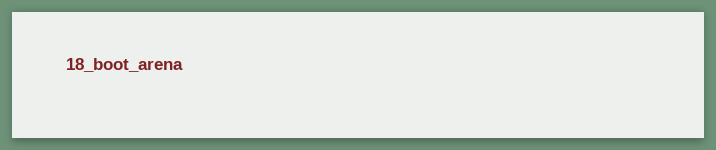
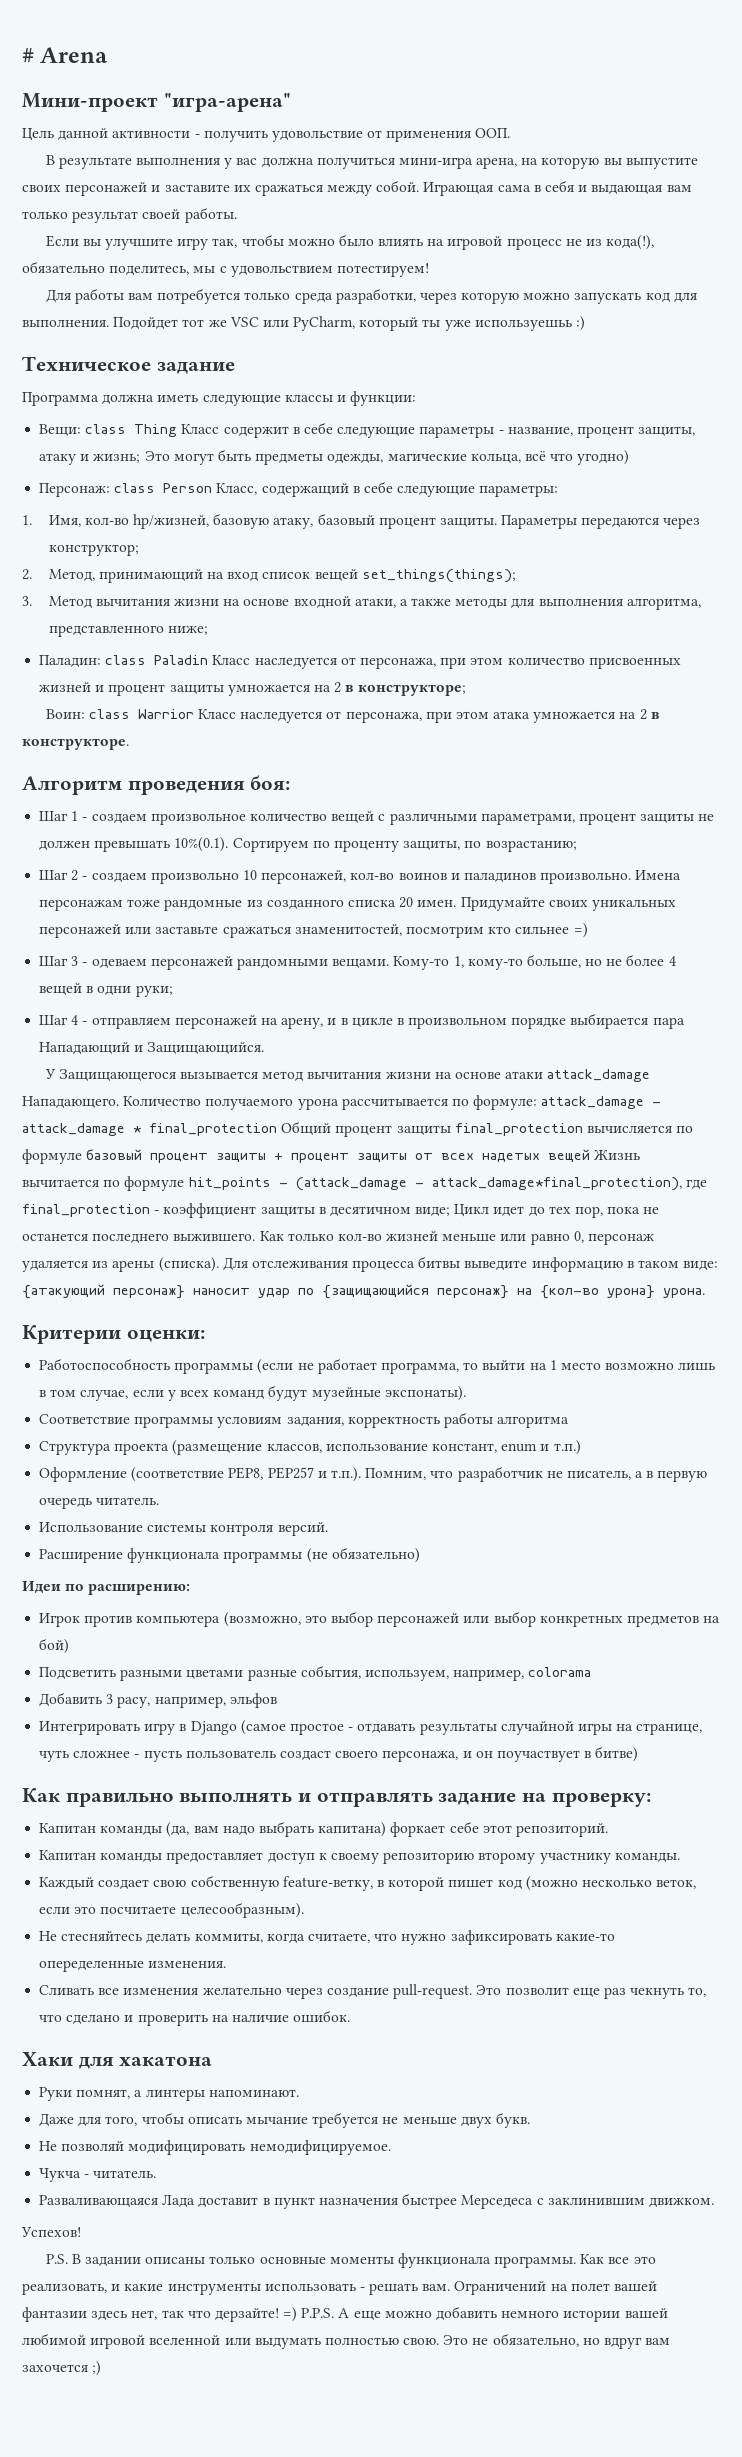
[66,58,183,72] 18_boot_arena -> [22,47,109,63] [22,93,291,112] [22,128,511,142] [45,155,698,169] [22,180,692,196] [22,207,237,223] [45,234,655,250] [22,261,429,277] [45,288,697,304] [22,316,586,331] [22,356,235,374] [22,391,417,406] [39,422,696,438] [39,449,630,465] [39,481,559,497] [22,513,701,529] [48,544,139,556] [22,569,516,583] [22,596,701,610] [48,625,208,637] [39,655,681,669] [39,682,466,696] [45,709,659,723] [22,738,129,750] [22,775,291,795] [39,811,715,825] [39,837,577,852] [39,870,682,884] [39,897,676,911] [39,923,588,938] [39,954,676,970] [39,983,173,997] [39,1013,685,1029] [39,1042,265,1055] [44,1069,651,1082] [22,1095,662,1110] [22,1121,694,1137] [22,1149,641,1164] [22,1176,707,1191] [22,1203,660,1218] [22,1231,655,1245] [22,1256,719,1272] [22,1284,705,1299] [22,1325,205,1344] [39,1358,716,1374] [39,1385,466,1401] [39,1412,570,1428] [39,1440,581,1455] [39,1466,708,1482] [39,1497,160,1509] [39,1522,328,1536] [39,1547,420,1563] [22,1581,191,1595] [39,1611,721,1627] [39,1638,70,1654] [39,1665,592,1681] [39,1692,277,1708] [39,1720,703,1735] [39,1746,639,1762] [22,1788,651,1807] [39,1821,608,1837] [39,1850,680,1864] [39,1875,697,1891] [39,1902,304,1918] [39,1930,615,1945] [39,1960,227,1972] [39,1984,707,1999] [39,2010,351,2026] [22,2052,213,2069] [39,2087,299,2101] [39,2112,530,2128] [39,2140,391,2155] [39,2168,157,2182] [39,2193,714,2209] [21,2227,81,2237] [45,2253,656,2268] [22,2281,658,2295] [22,2306,668,2322] [22,2333,671,2349] [22,2361,102,2376] # Arena // Мини-проект "игра-арена" // Цель данной активности - получить удовольствие от применения ООП. // В результате выполнения у вас должна получиться мини-игра арена, на которую вы выпустите своих персонажей и заставите их сражаться между собой. Играющая сама в себя и выдающая вам только результат своей работы. // Если вы улучшите игру так, чтобы можно было влиять на игровой процесс не из кода(!), обязательно поделитесь, мы с удовольствием потестируем! // Для работы вам потребуется только среда разработки, через которую можно запускать код для выполнения. Подойдет тот же VSC или PyCharm, который ты уже используешьь :) // Техническое задание // Программа должна иметь следующие классы и функции: // Вещи: class Thing Класс содержит в себе следующие параметры - название, процент защиты, атаку и жизнь; Это могут быть предметы одежды, магические кольца, всё что угодно) // Персонаж: class Person Класс, содержащий в себе следующие параметры: // 1. Имя, кол-во hp/жизней, базовую атаку, базовый процент защиты. Параметры передаются через конструктор; // 2. Метод, принимающий на вход список вещей set_things(things); // 3. Метод вычитания жизни на основе входной атаки, а также методы для выполнения алгоритма, представленного ниже; // Паладин: class Paladin Класс наследуется от персонажа, при этом количество присвоенных жизней и процент защиты умножается на 2 в конструкторе; // Воин: class Warrior Класс наследуется от персонажа, при этом атака умножается на 2 в конструкторе. // Алгоритм проведения боя: // Шаг 1 - создаем произвольное количество вещей с различными параметрами, процент защиты не должен превышать 10%(0.1). Сортируем по проценту защиты, по возрастанию; // Шаг 2 - создаем произвольно 10 персонажей, кол-во воинов и паладинов произвольно. Имена персонажам тоже рандомные из созданного списка 20 имен. Придумайте своих уникальных персонажей или заставьте сражаться знаменитостей, посмотрим кто сильнее =) // Шаг 3 - одеваем персонажей рандомными вещами. Кому-то 1, кому-то больше, но не более 4 вещей в одни руки; // Шаг 4 - отправляем персонажей на арену, и в цикле в произвольном порядке выбирается пара Нападающий и Защищающийся. // У Защищающегося вызывается метод вычитания жизни на основе атаки attack_damage Нападающего. Количество получаемого урона рассчитывается по формуле: attack_damage - attack_damage * final_protection Общий процент защиты final_protection вычисляется по формуле базовый процент защиты + процент защиты от всех надетых вещей Жизнь вычитается по формуле hit_points - (attack_damage - attack_damage*final_protection), где final_protection - коэффициент защиты в десятичном виде; Цикл идет до тех пор, пока не останется последнего выжившего. Как только кол-во жизней меньше или равно 0, персонаж удаляется из арены (списка). Для отслеживания процесса битвы выведите информацию в таком виде: {атакующий персонаж} наносит удар по {защищающийся персонаж} на {кол-во урона} урона. // Критерии оценки: // Работоспособность программы (если не работает программа, то выйти на 1 место возможно лишь в том случае, если у всех команд будут музейные экспонаты). // Соответствие программы условиям задания, корректность работы алгоритма // Структура проекта (размещение классов, использование констант, enum и т.п.) // Оформление (соответствие PEP8, PEP257 и т.п.). Помним, что разработчик не писатель, а в первую очередь читатель. // Использование системы контроля версий. // Расширение функционала программы (не обязательно) // Идеи по расширению: // Игрок против компьютера (возможно, это выбор персонажей или выбор конкретных предметов на бой) // Подсветить разными цветами разные события, используем, например, colorama // Добавить 3 расу, например, эльфов // Интегрировать игру в Django (самое простое - отдавать результаты случайной игры на странице, чуть сложнее - пусть пользователь создаст своего персонажа, и он поучаствует в битве) // Как правильно выполнять и отправлять задание на проверку: // Капитан команды (да, вам надо выбрать капитана) форкает себе этот репозиторий. // Капитан команды предоставляет доступ к своему репозиторию второму участнику команды. // Каждый создает свою собственную feature-ветку, в которой пишет код (можно несколько веток, если это посчитаете целесообразным). // Не стесняйтесь делать коммиты, когда считаете, что нужно зафиксировать какие-то опеределенные изменения. // Сливать все изменения желательно через создание pull-request. Это позволит еще раз чекнуть то, что сделано и проверить на наличие ошибок. // Хаки для хакатона // Руки помнят, а линтеры напоминают. // Даже для того, чтобы описать мычание требуется не меньше двух букв. // Не позволяй модифицировать немодифицируемое. // Чукча - читатель. // Разваливающаяся Лада доставит в пункт назначения быстрее Мерседеса с заклинившим движком. // Успехов! // P.S. В задании описаны только основные моменты функционала программы. Как все это реализовать, и какие инструменты использовать - решать вам. Ограничений на полет вашей фантазии здесь нет, так что дерзайте! =) P.P.S. А еще можно добавить немного истории вашей любимой игровой вселенной или выдумать полностью свою. Это не обязательно, но вдруг вам захочется ;)

